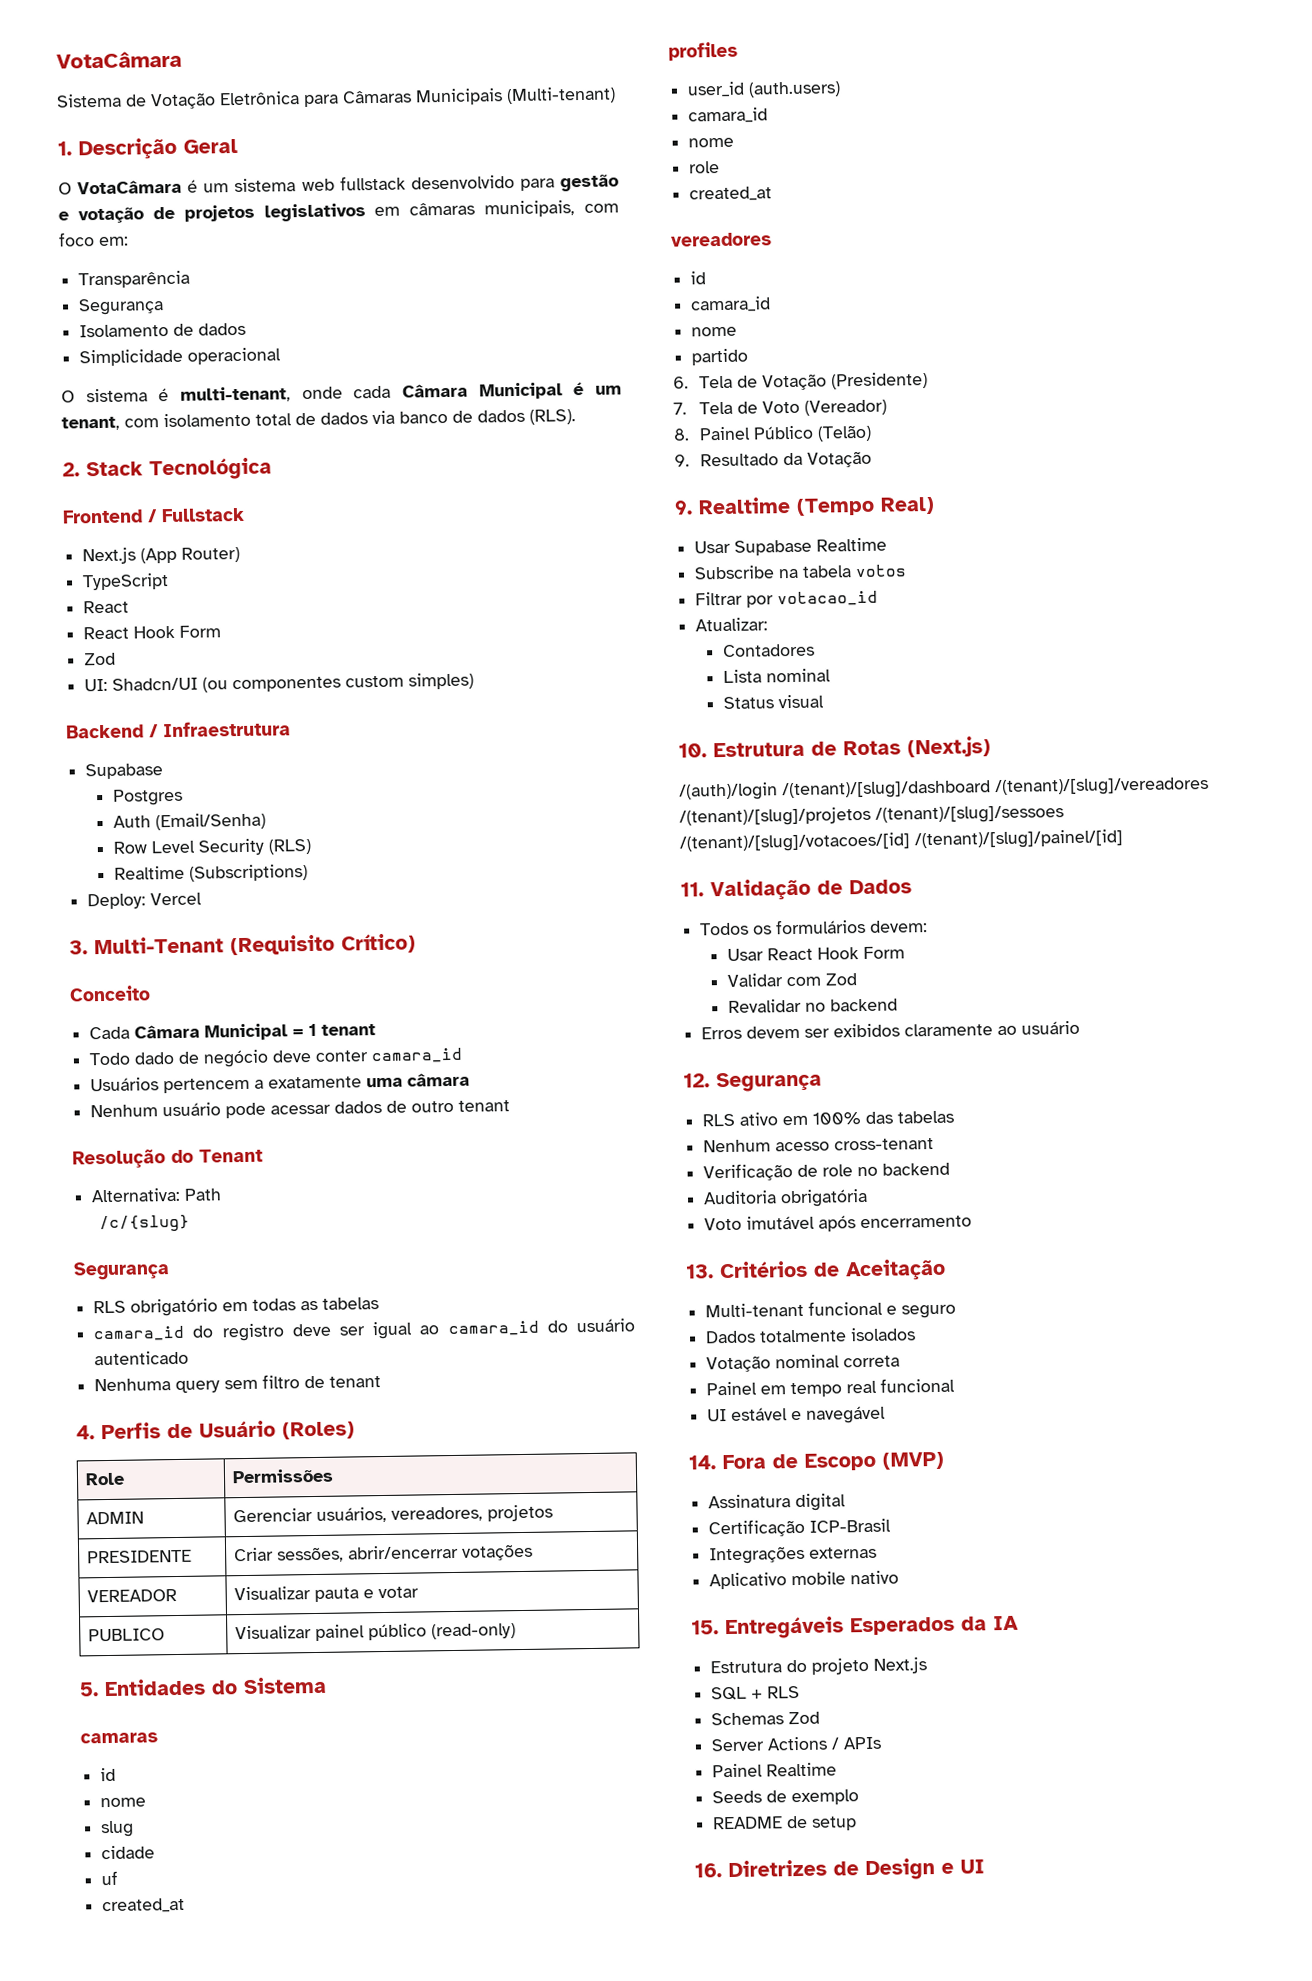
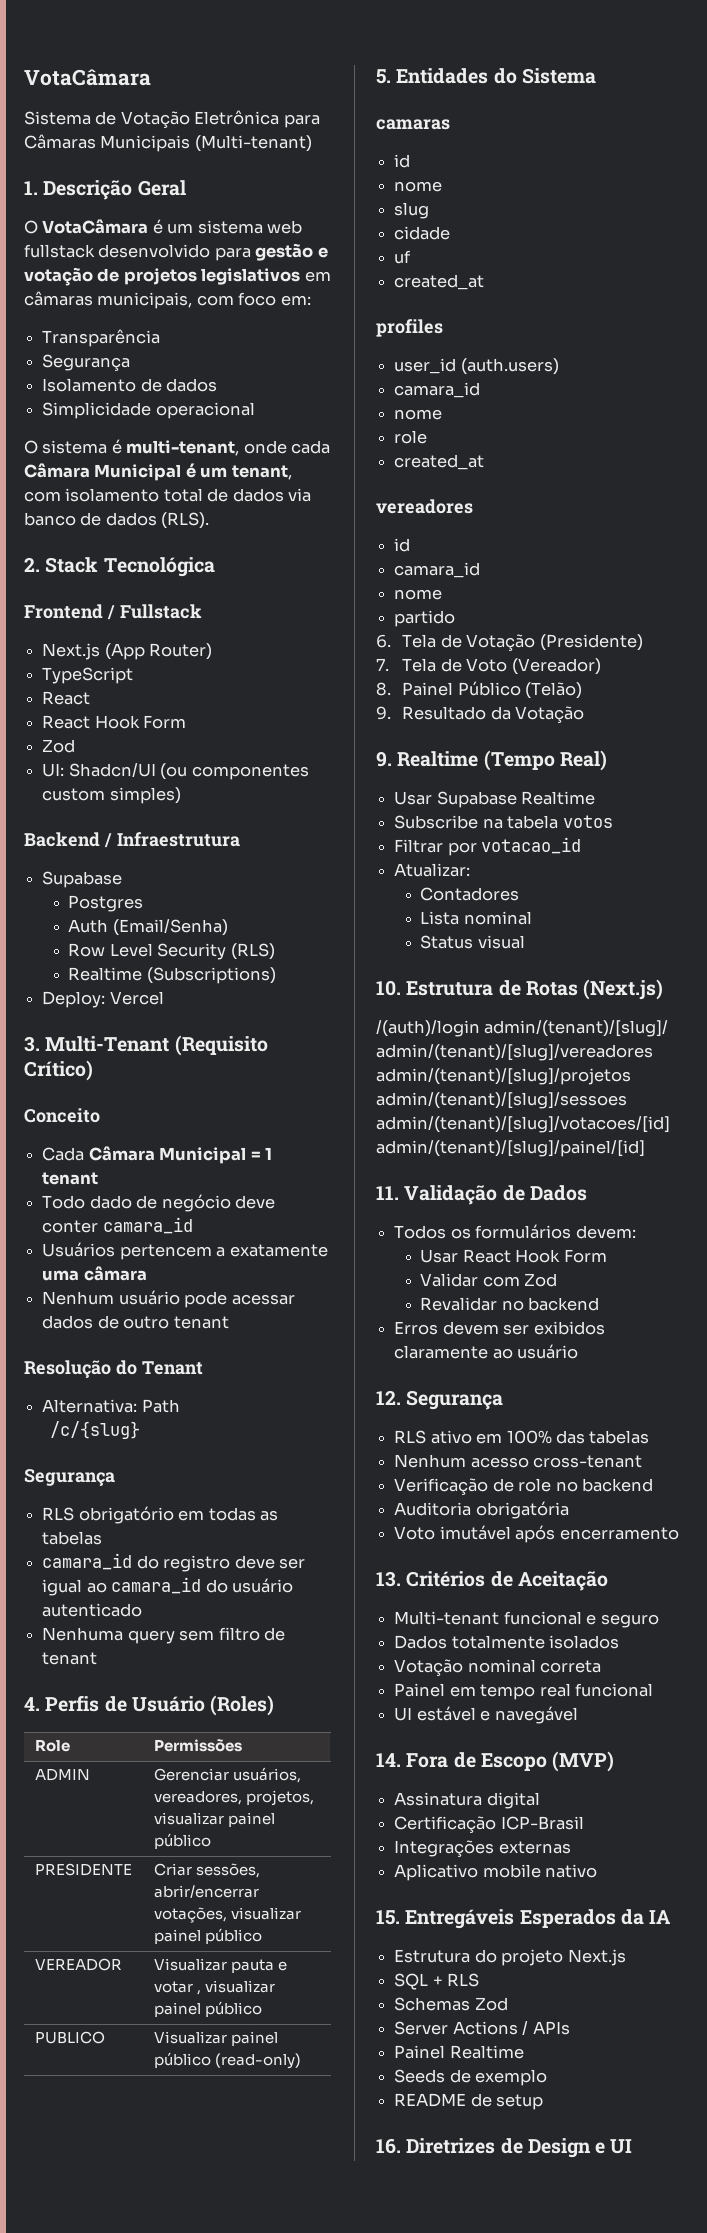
[486,1504,553,1522] projetos -> [245,1790,314,1806] [153,1812,275,1827] [153,1833,211,1849] projetos, visualizar painel público
[461,1543,533,1561] votações -> [153,1907,301,1923] [153,1928,262,1944] votações, visualizar painel público
(419, 1592) none -> [196,1980,275,1995] [153,2001,262,2017] , visualizar painel público
[782,776,1209,800] [679,805,1064,827] [679,829,1123,853] /(tenant)/[slug]/dashboard /(tenant)/[slug]/vereadores /(tenant)/[slug]/projetos /(tenant)/[slug]/sessoes /(tenant)/[slug]/votacoes/[id] /(tenant)/[slug]/painel/[id] -> [484,1020,669,1037] [376,1044,653,1061] [376,1068,631,1085] [376,1092,627,1109] [376,1116,670,1133] [376,1140,645,1157] admin/(tenant)/[slug]/ admin/(tenant)/[slug]/vereadores admin/(tenant)/[slug]/projetos admin/(tenant)/[slug]/sessoes admin/(tenant)/[slug]/votacoes/[id] admin/(tenant)/[slug]/painel/[id]

